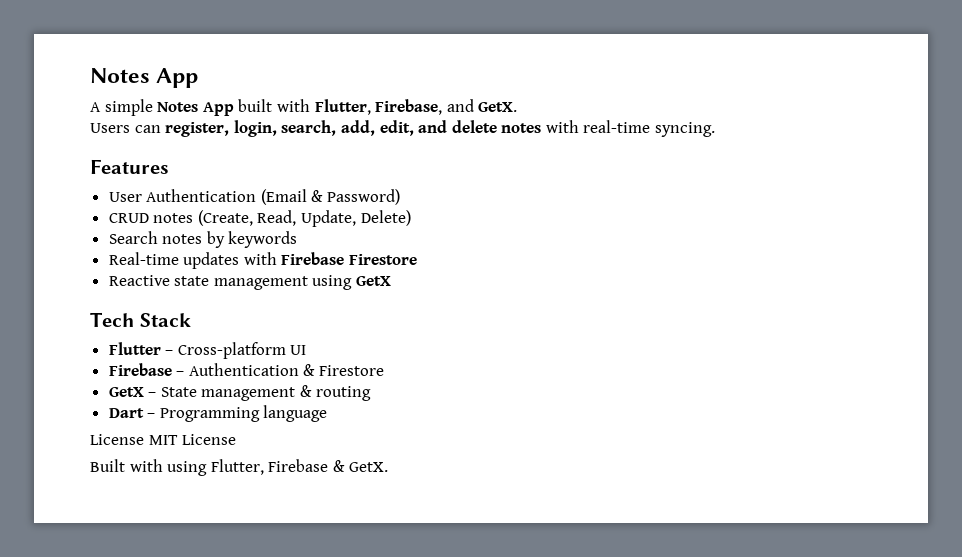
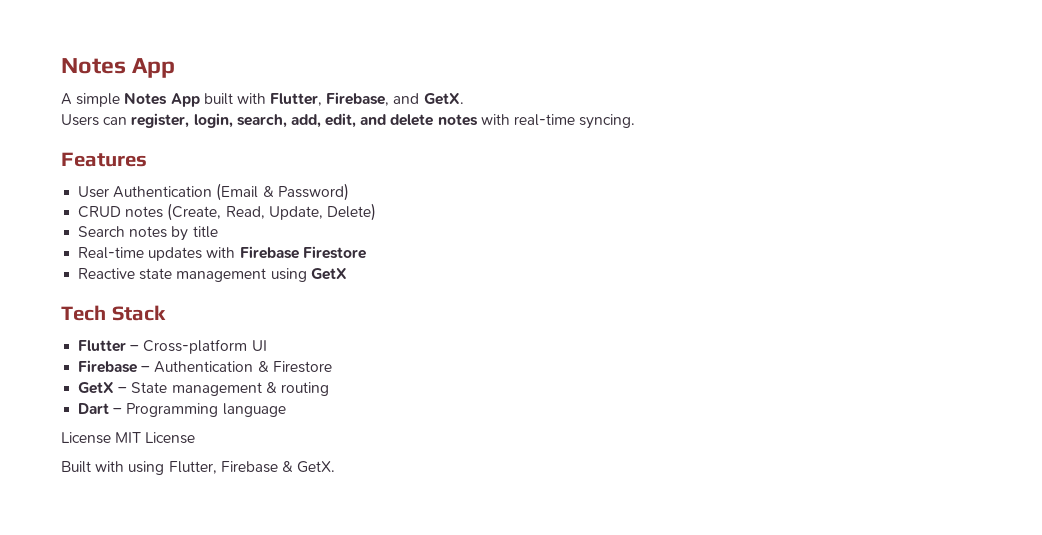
[228,231,298,248] keywords -> [192,226,218,238] title

